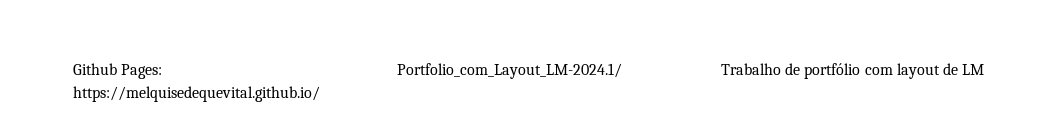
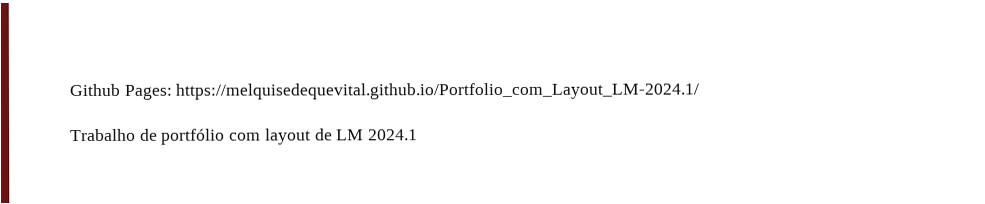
(985, 69) none -> [368,129,419,141] 2024.1

